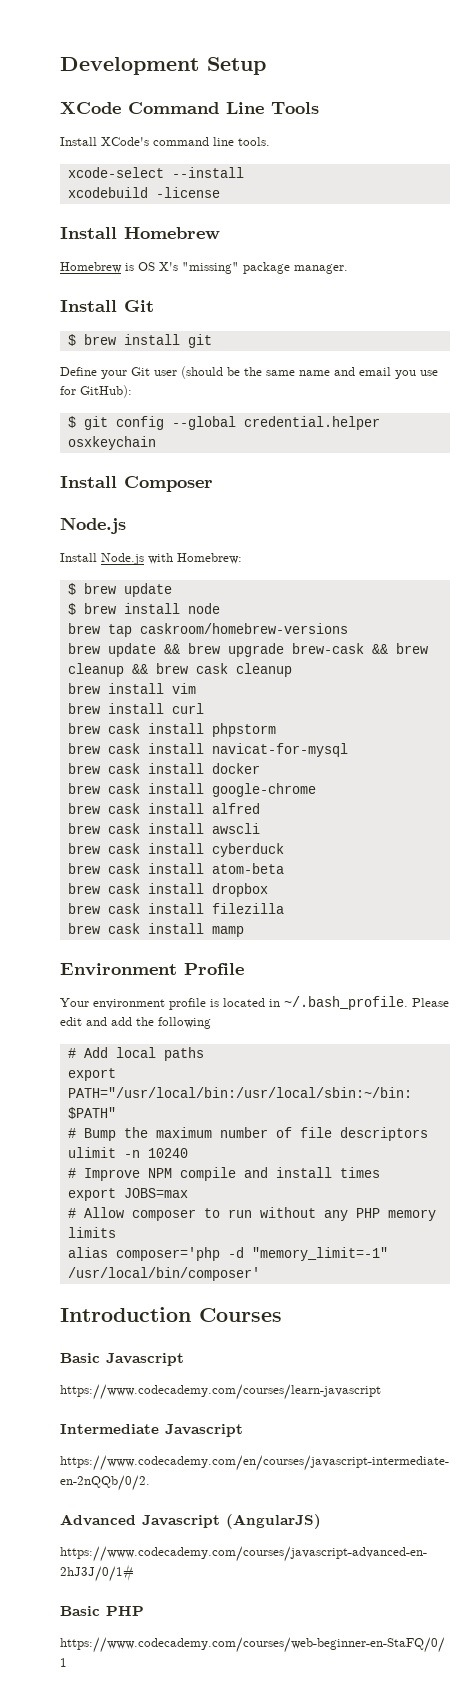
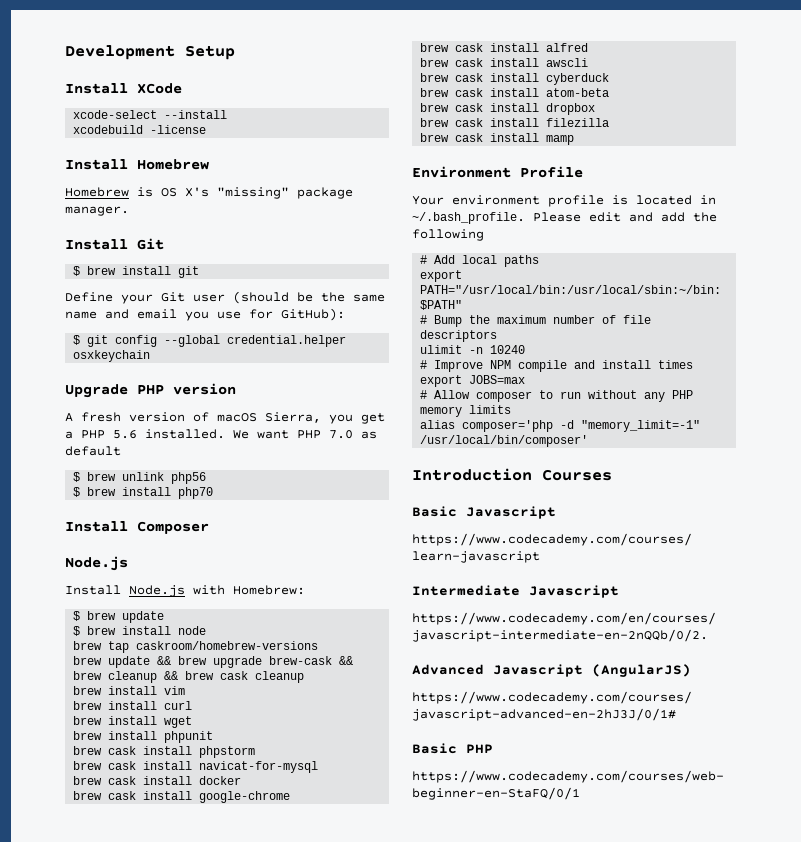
(266, 66) none -> [65,83,128,94] Install
[128,102,319,114] [60,137,270,146] Command Line Tools // Install XCode's command line tools. -> (182, 88) none
(156, 443) none -> [65,383,236,398] [65,412,385,424] [65,429,377,439] [65,446,121,456] [73,472,207,484] [73,487,214,499] // Upgrade PHP version // A fresh version of macOS Sierra, you get a PHP 5.6 installed. We want PHP 7.0 as default // $ brew unlink php56 // $ brew install php70
(204, 708) none -> [73,716,193,728] [73,731,214,743] // brew install wget // brew install phpunit

